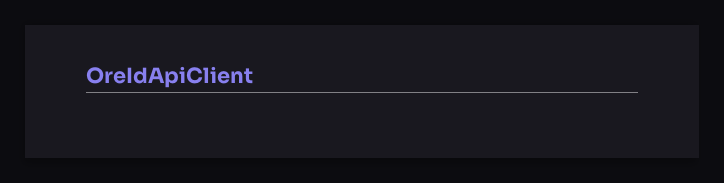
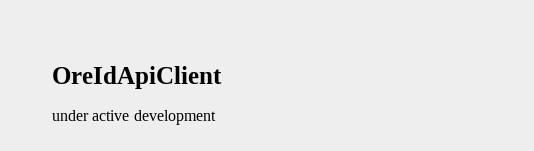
(253, 77) none -> [52,110,216,125] // under active development

